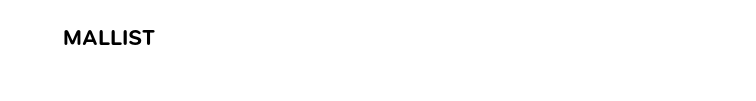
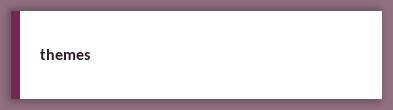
[63,30,155,45] MALLIST -> [40,49,90,60] themes

